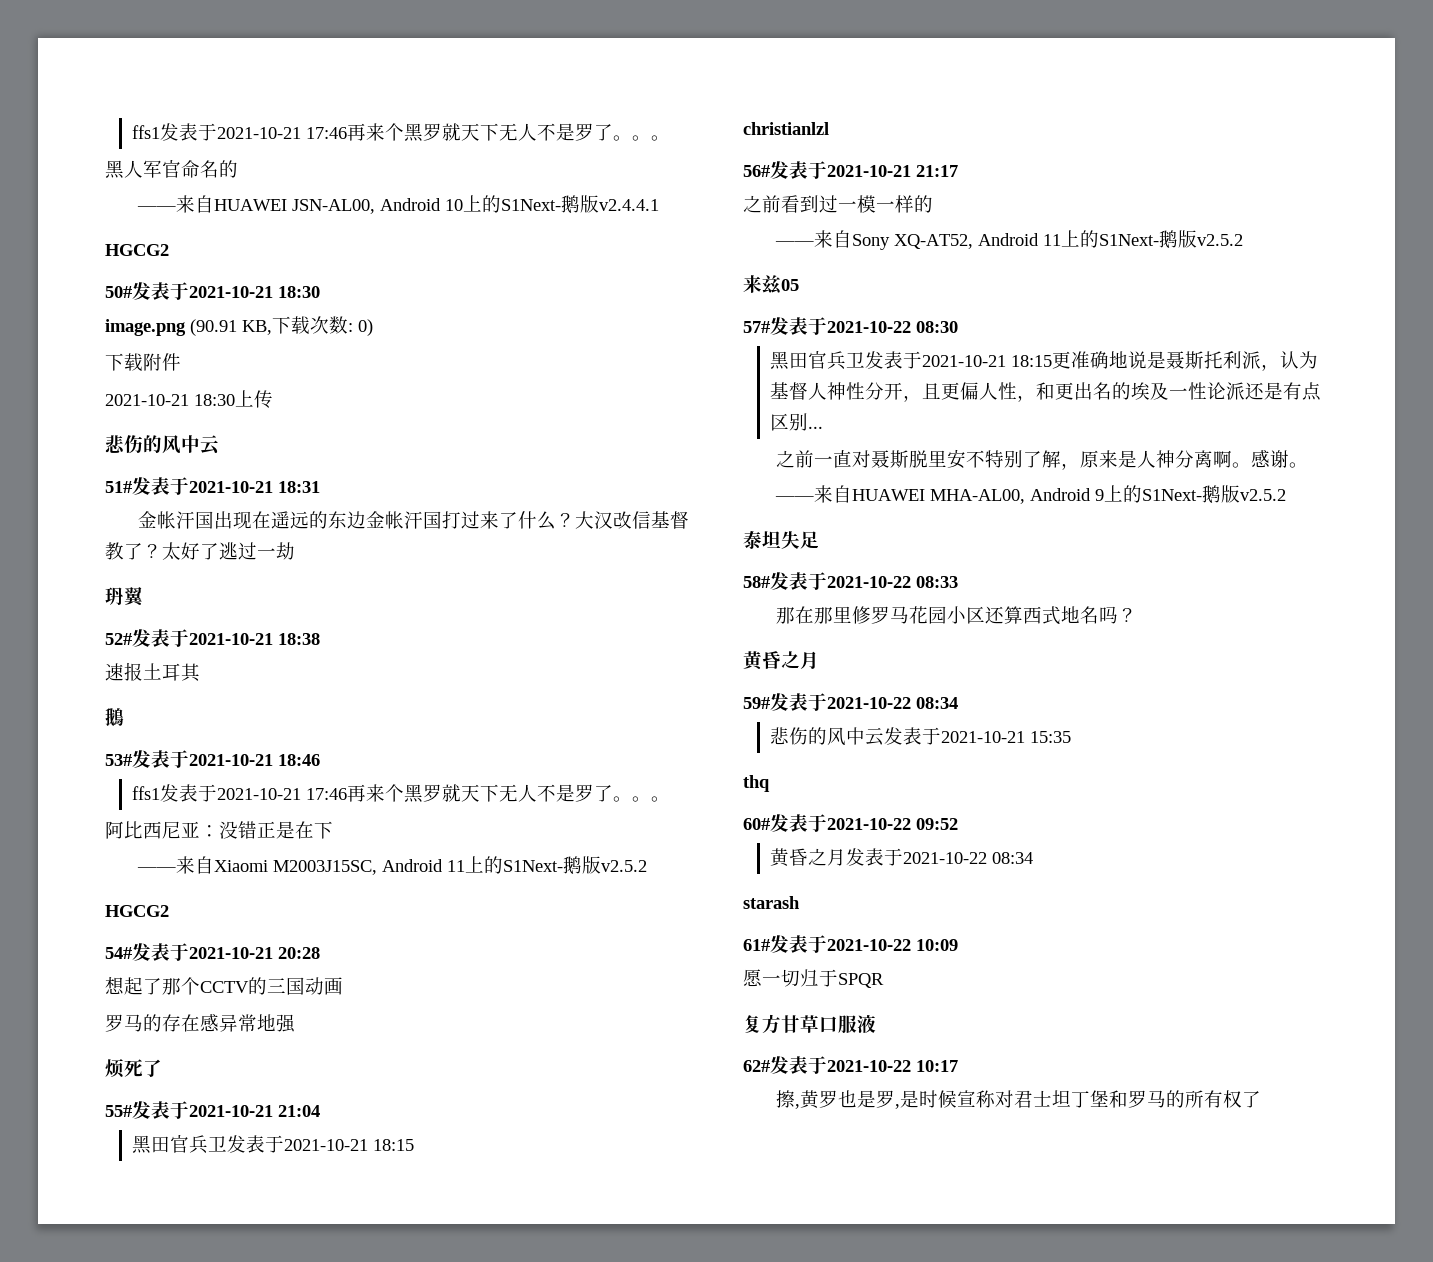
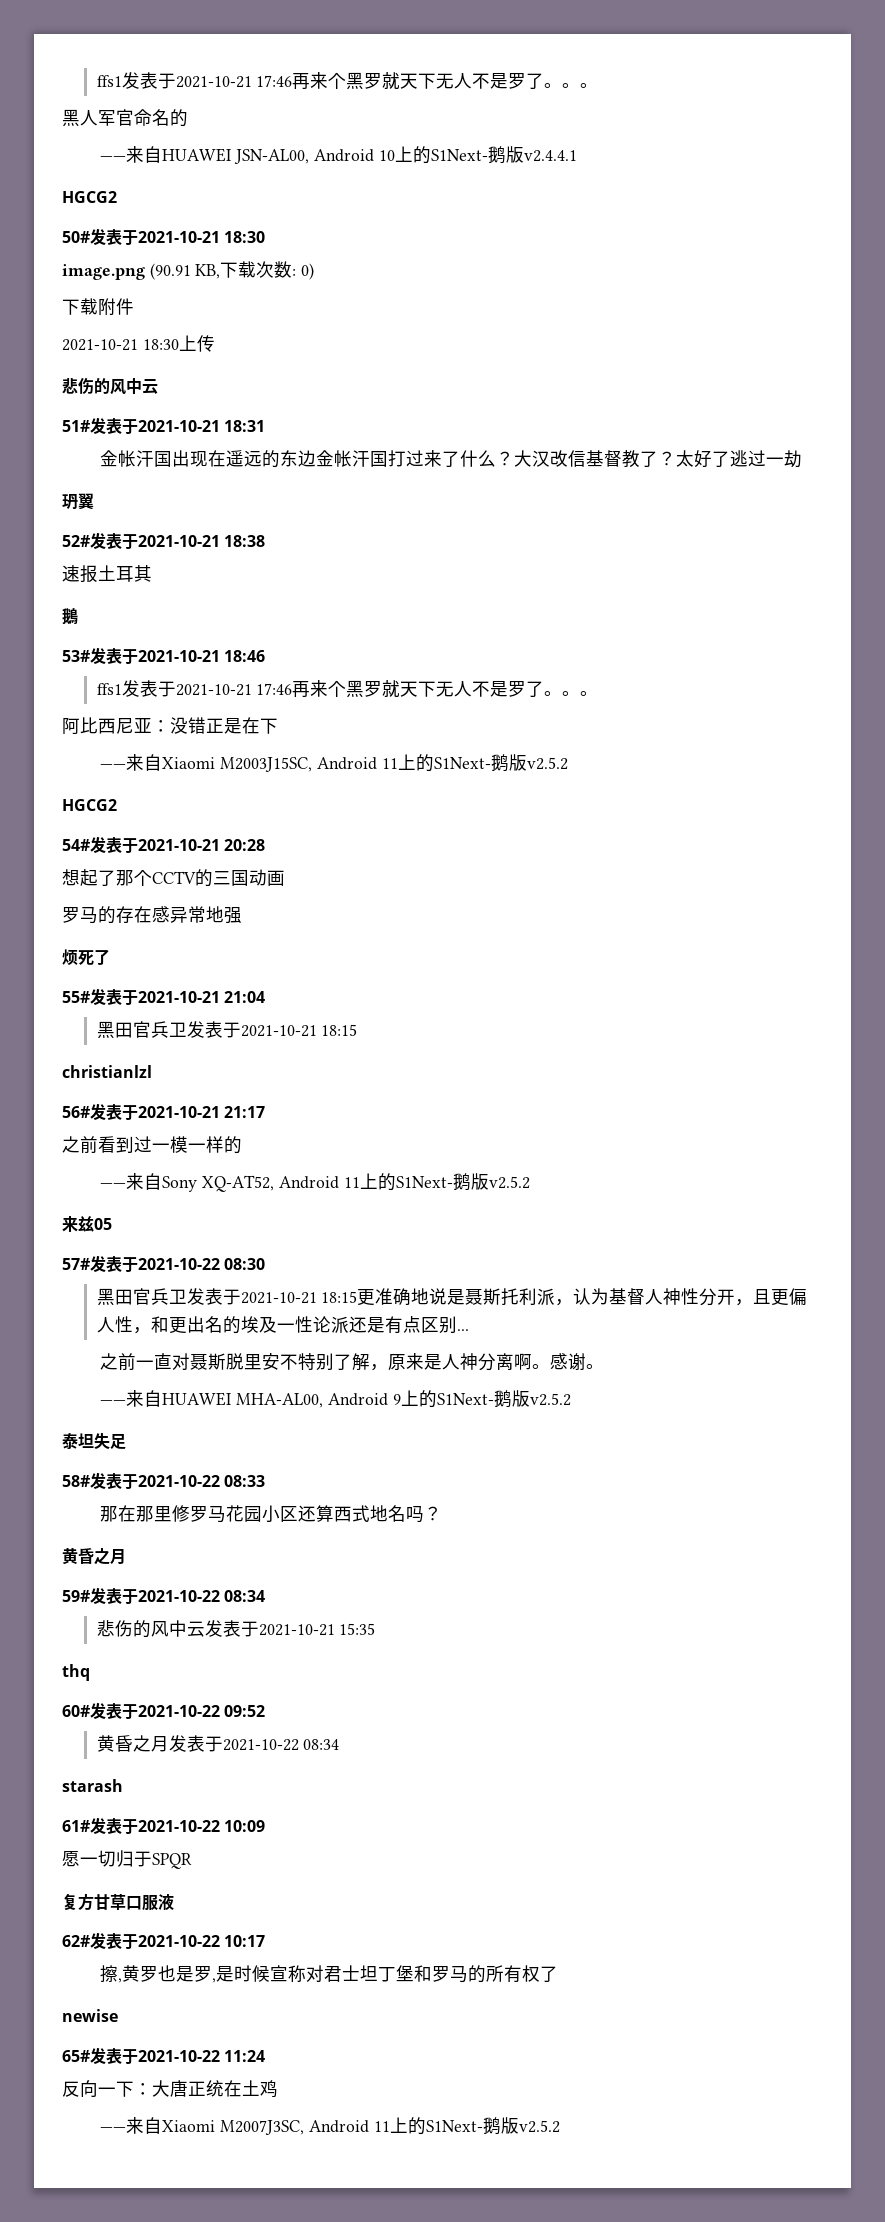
(1262, 1099) none -> [62,2009,118,2022] [62,2047,266,2065] [62,2080,278,2098] [100,2117,560,2135] // newise // 65#发表于2021-10-22 11:24 // 反向一下：大唐正统在土鸡 // ——来自Xiaomi M2007J3SC, Android 11上的S1Next-鹅版v2.5.2

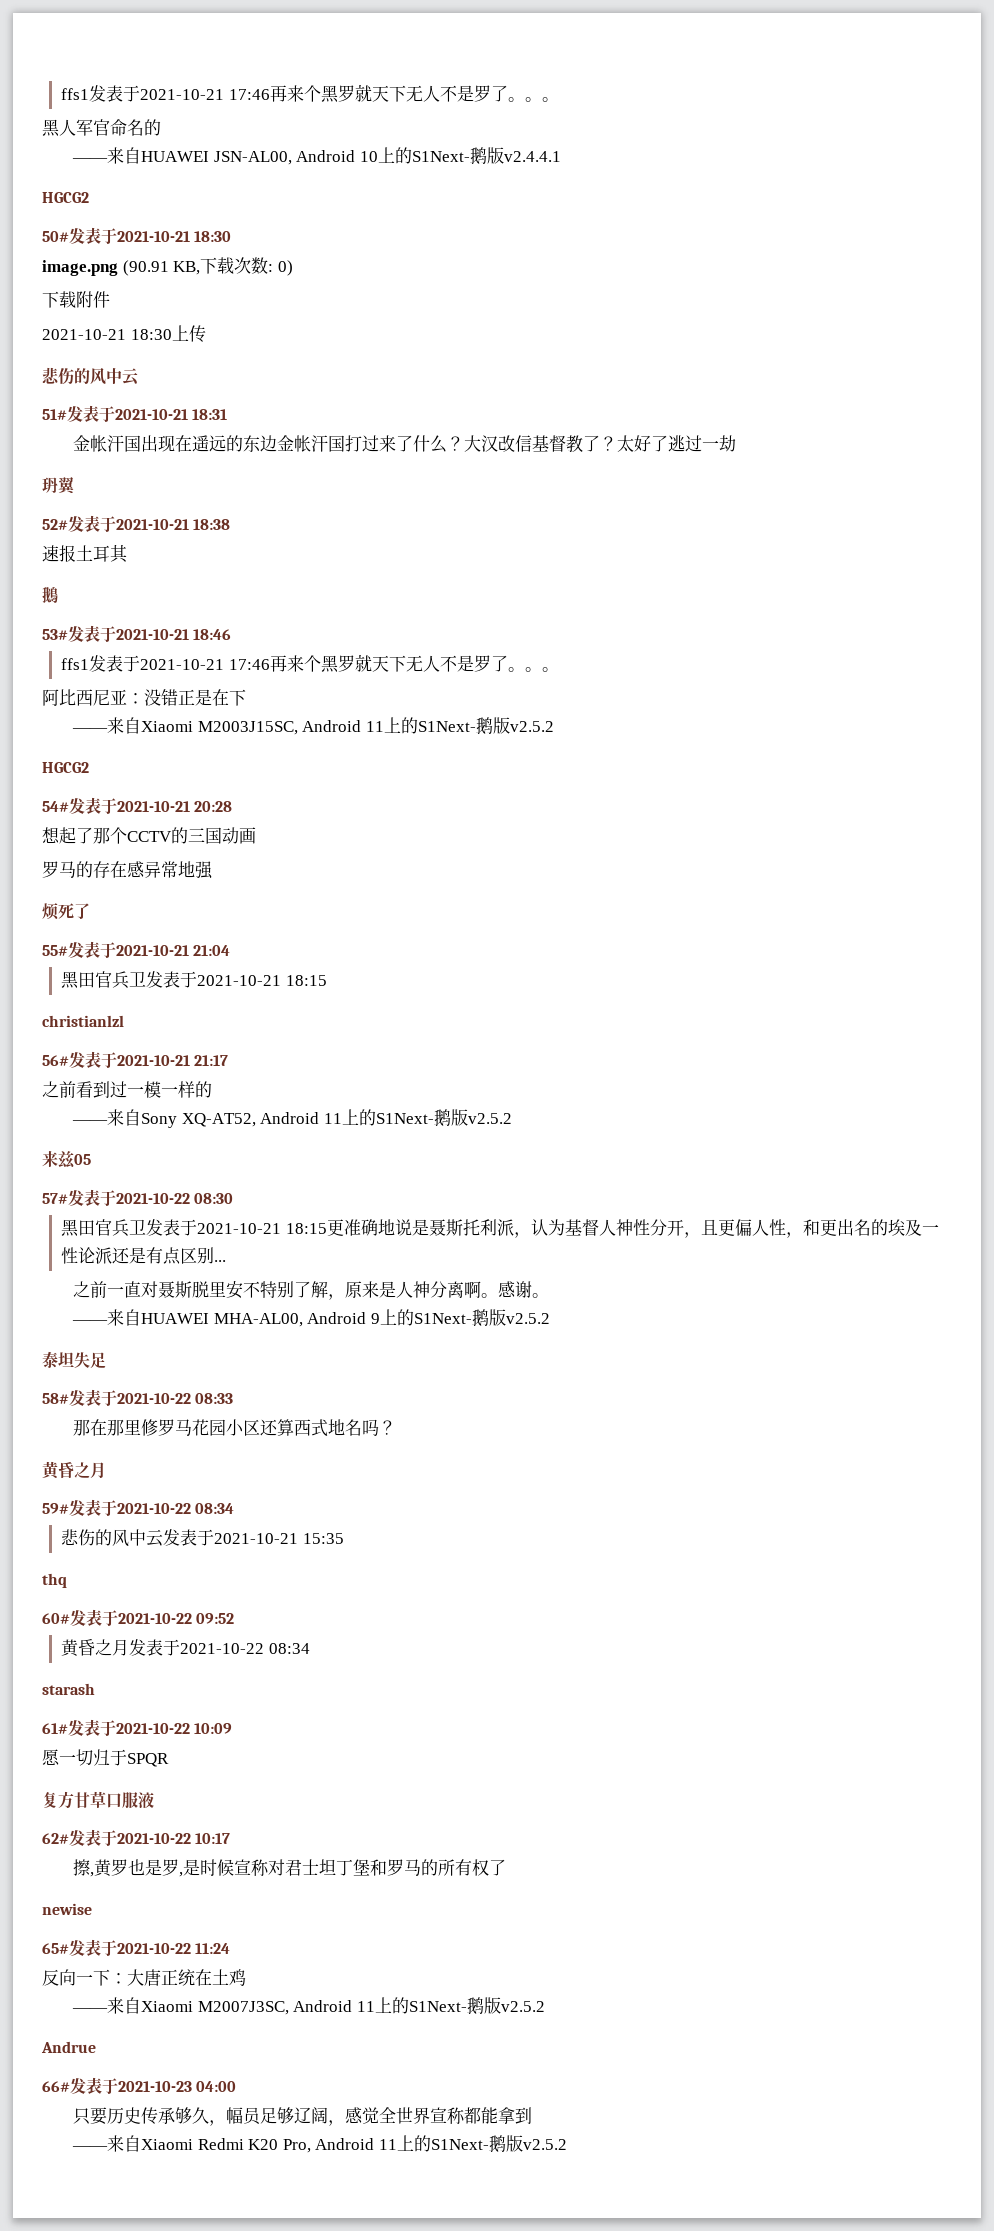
(560, 2126) none -> [41,2041,96,2053] [42,2077,237,2094] [73,2107,533,2126] [72,2135,568,2153] // Andrue // 66#发表于2021-10-23 04:00 // 只要历史传承够久，幅员足够辽阔，感觉全世界宣称都能拿到 // ——来自Xiaomi Redmi K20 Pro, Android 11上的S1Next-鹅版v2.5.2

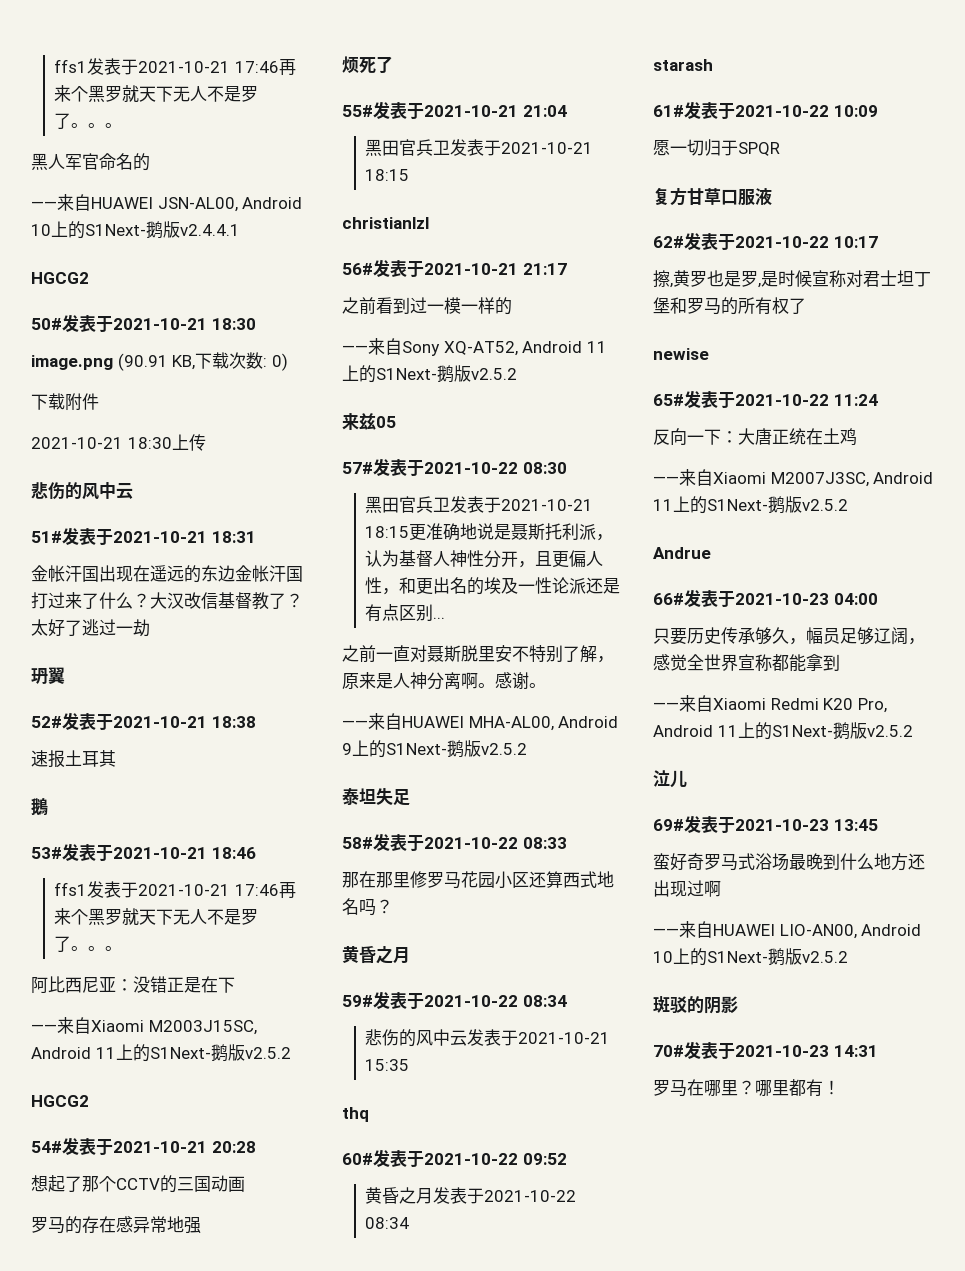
(568, 2144) none -> [653,770,687,788] [653,815,878,833] [653,853,925,871] [653,880,721,897] [653,921,922,939] [653,948,848,966] [653,996,738,1014] [653,1041,878,1059] [653,1079,840,1097] // 泣儿 // 69#发表于2021-10-23 13:45 // 蛮好奇罗马式浴场最晚到什么地方还出现过啊 // ——来自HUAWEI LIO-AN00, Android 10上的S1Next-鹅版v2.5.2 // 斑驳的阴影 // 70#发表于2021-10-23 14:31 // 罗马在哪里？哪里都有！

